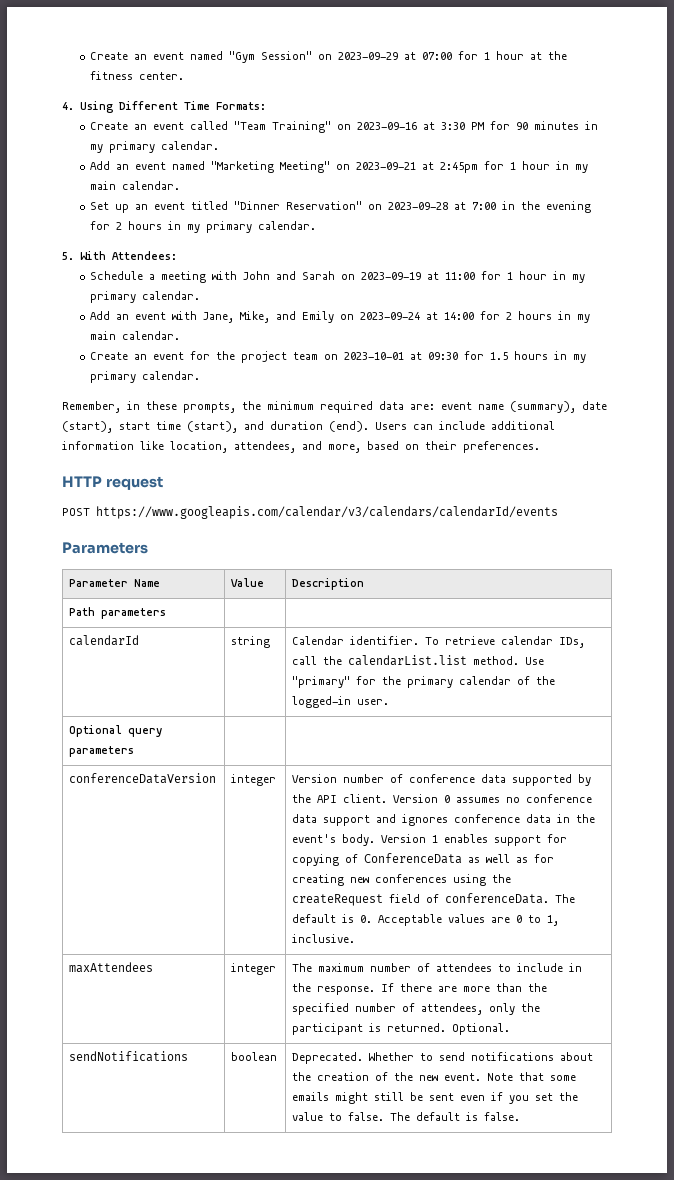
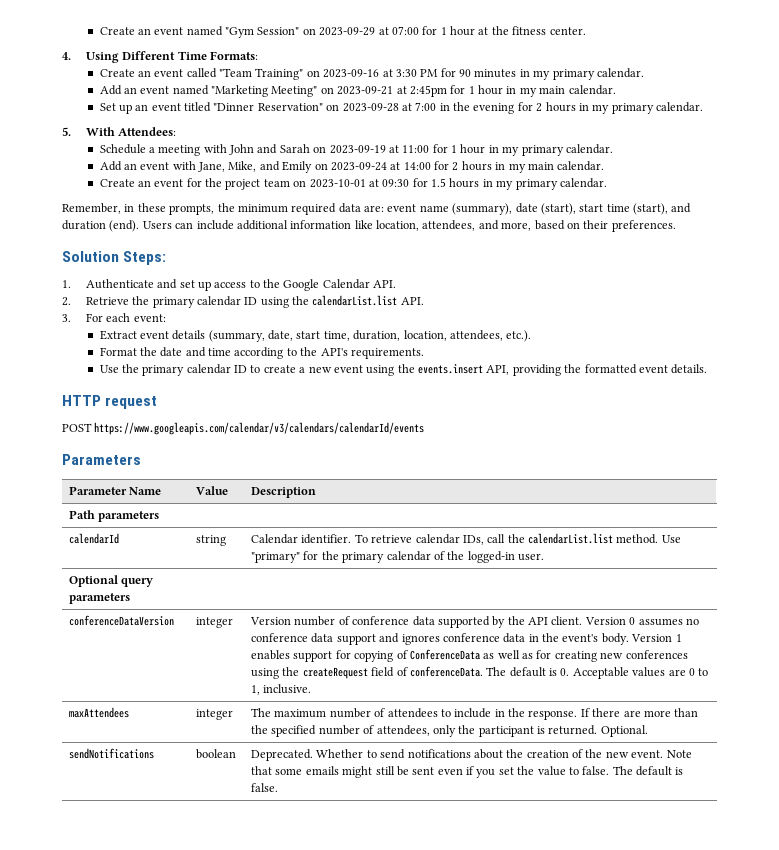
(540, 447) none -> [62,251,167,265] [62,279,397,291] [62,295,424,308] [62,313,166,322] [99,330,532,342] [99,347,424,359] [99,364,708,376] // Solution Steps: // 1. Authenticate and set up access to the Google Calendar API. // 2. Retrieve the primary calendar ID using the calendarList.list API. // 3. For each event: // Extract event details (summary, date, start time, duration, location, attendees, etc.). // Format the date and time according to the API's requirements. // Use the primary calendar ID to create a new event using the events.insert API, providing the formatted event details.

